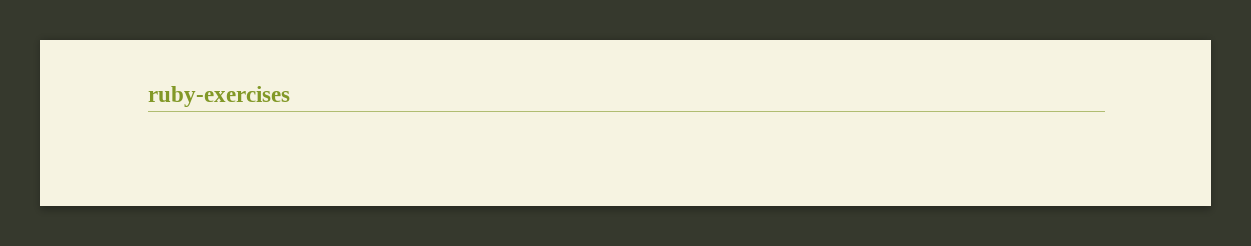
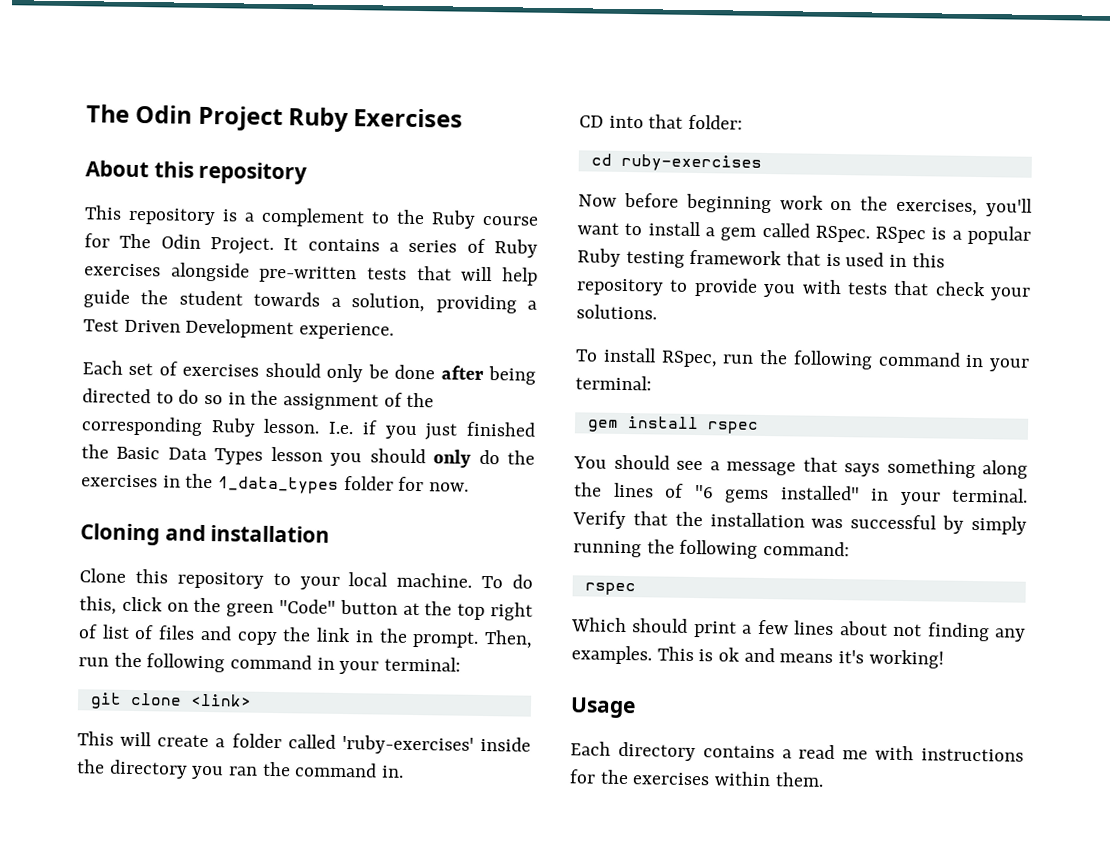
[148,86,290,107] ruby-exercises -> [86,104,464,133] [85,160,308,185] [84,205,539,229] [84,233,538,258] [84,262,539,286] [83,289,537,314] [83,318,395,340] [82,360,536,385] [82,388,435,411] [81,416,536,441] [81,444,535,468] [81,473,470,494] [80,523,331,546] [79,568,533,590] [79,596,533,621] [78,624,533,649] [78,652,462,675] [89,692,252,709] [77,731,531,755] [76,759,405,780] [579,114,744,130] [590,153,762,172] [578,192,1033,217] [577,221,1031,245] [577,248,945,268] [576,277,1031,301] [576,304,657,320] [575,347,1030,372] [575,375,652,391] [586,416,759,434] [573,454,1028,479] [574,482,1028,506] [572,510,1027,535] [573,539,851,559] [584,582,636,596] [571,617,1026,642] [571,645,944,669] [570,697,636,719] [570,741,1024,762] [569,769,824,787] The Odin Project Ruby Exercises // About this repository // This repository is a complement to the Ruby course for The Odin Project. It contains a series of Ruby exercises alongside pre-written tests that will help guide the student towards a solution, providing a Test Driven Development experience. // Each set of exercises should only be done after being directed to do so in the assignment of the corresponding Ruby lesson. I.e. if you just finished the Basic Data Types lesson you should only do the exercises in the 1_data_types folder for now. // Cloning and installation // Clone this repository to your local machine. To do this, click on the green "Code" button at the top right of list of files and copy the link in the prompt. Then, run the following command in your terminal: // git clone <link> // This will create a folder called 'ruby-exercises' inside the directory you ran the command in. // CD into that folder: // cd ruby-exercises // Now before beginning work on the exercises, you'll want to install a gem called RSpec. RSpec is a popular Ruby testing framework that is used in this repository to provide you with tests that check your solutions. // To install RSpec, run the following command in your terminal: // gem install rspec // You should see a message that says something along the lines of "6 gems installed" in your terminal. Verify that the installation was successful by simply running the following command: // rspec // Which should print a few lines about not finding any examples. This is ok and means it's working! // Usage // Each directory contains a read me with instructions for the exercises within them.

